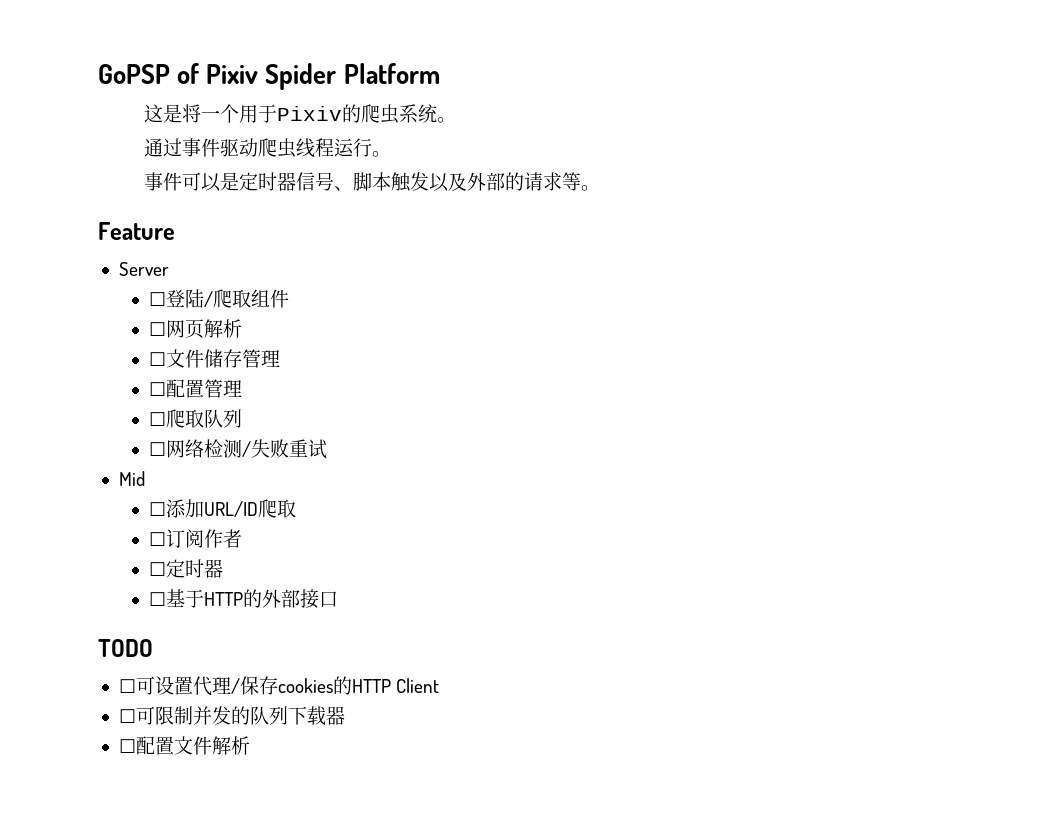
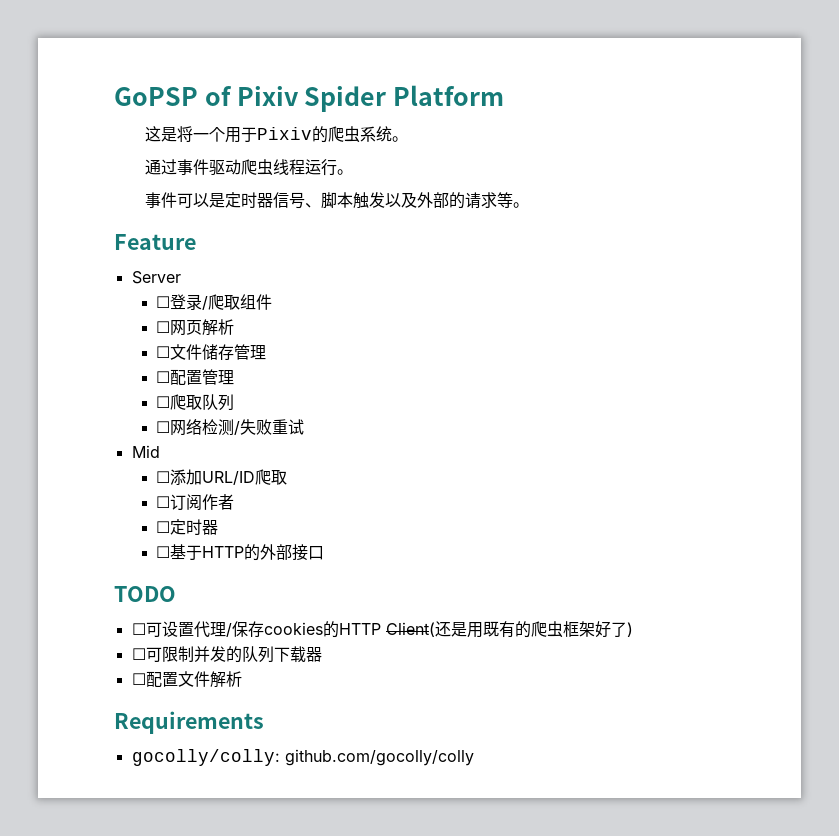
[185,289,205,308] 陆 -> [186,294,203,310] 录
[396,678,440,693] Client -> [385,621,633,638] Client(还是用既有的爬虫框架好了)
(250, 745) none -> [114,711,264,734] [131,749,474,766] // Requirements // gocolly/colly: github.com/gocolly/colly

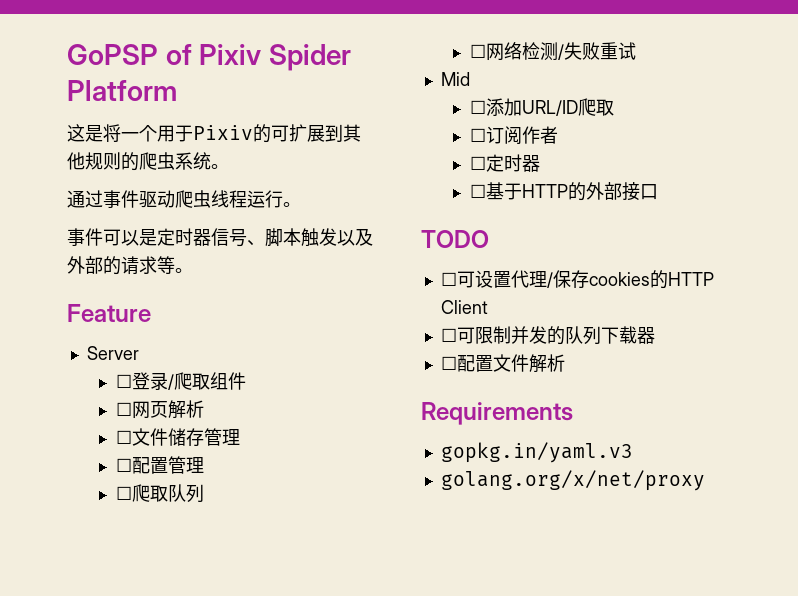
(328, 134) none -> [271,124,361,142] [67,152,139,171] 可扩展到其他规则的
[385,621,633,638] Client(还是用既有的爬虫框架好了) -> [440,300,488,314] Client
[131,749,474,766] gocolly/colly: github.com/gocolly/colly -> [440,442,633,463] [440,470,705,491] gopkg.in/yaml.v3 // golang.org/x/net/proxy

